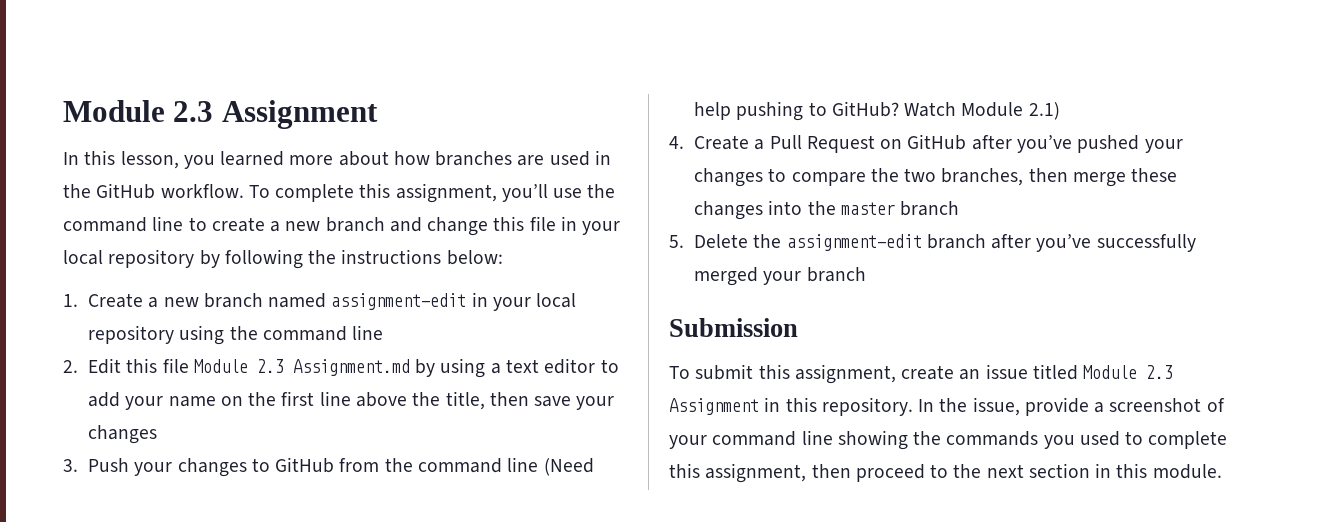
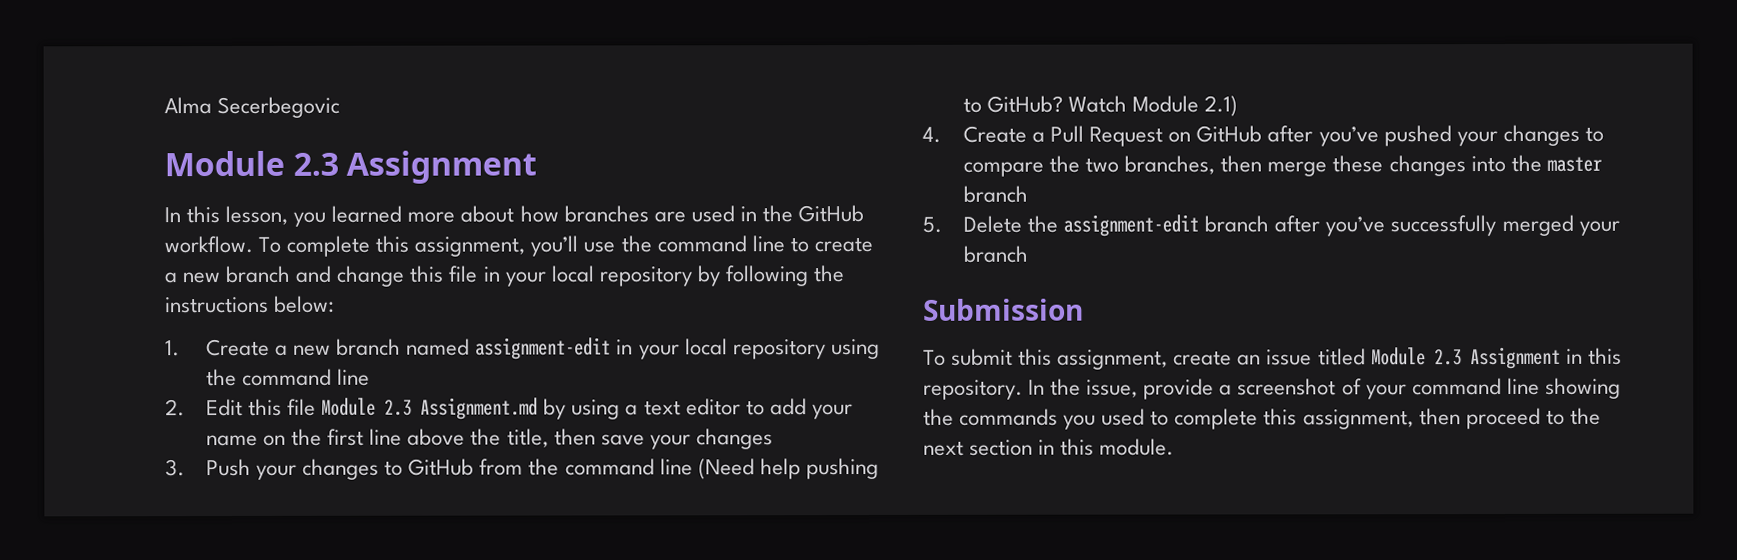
(63, 111) none -> [164,96,341,119] Alma Secerbegovic //

